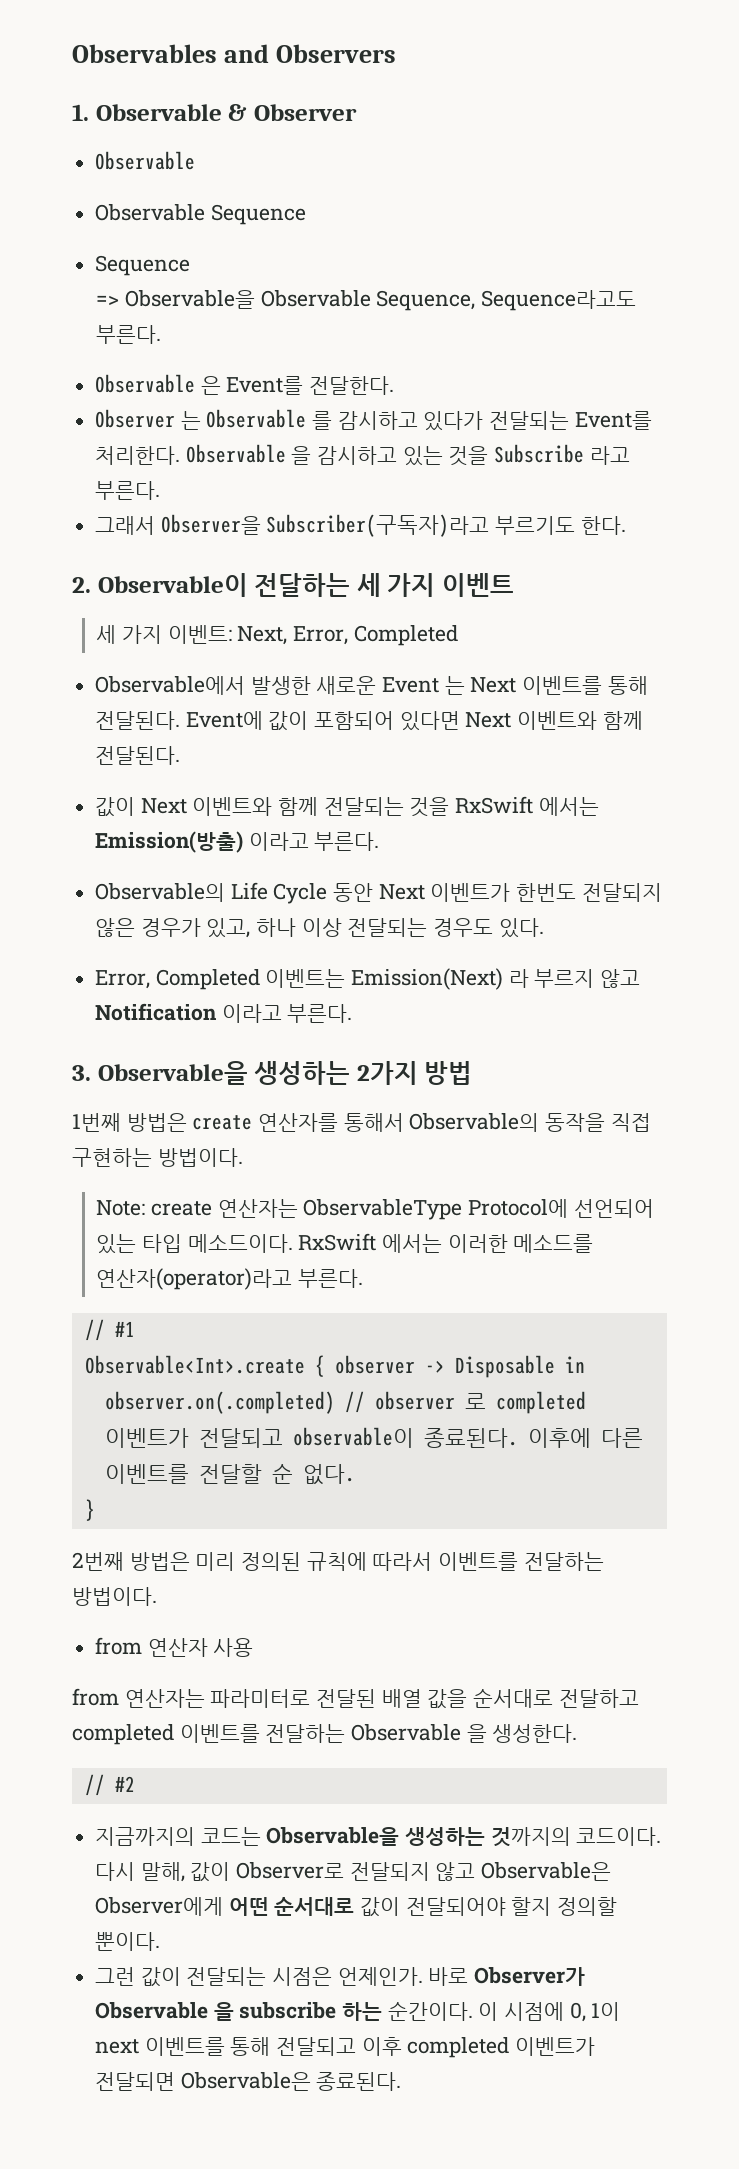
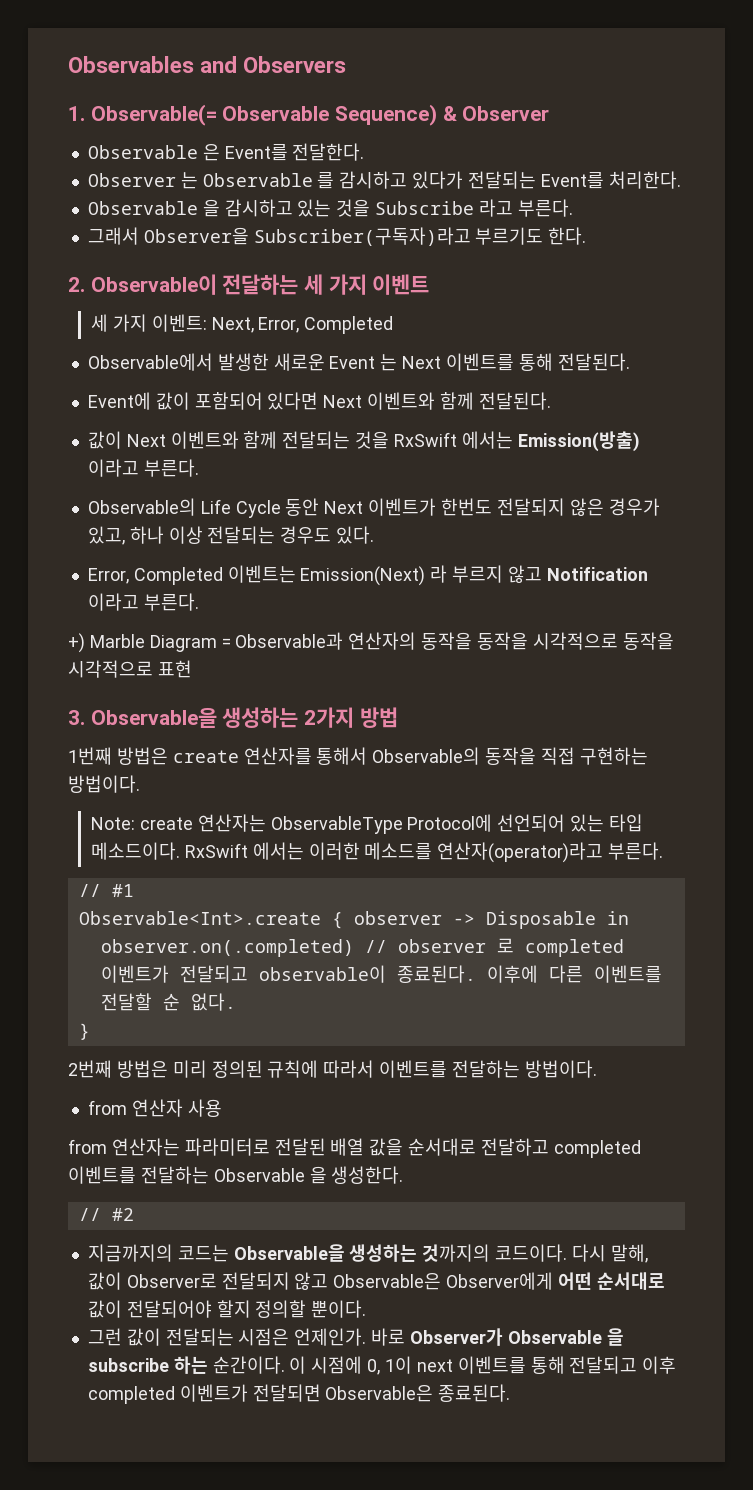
[95,104,222,121] Observable -> [90,104,438,126] Observable(= Observable Sequence)
[95,204,306,225] [95,255,191,276] [96,290,636,311] [96,325,162,344] [95,374,196,393] // Observable Sequence // Sequence // => Observable을 Observable Sequence, Sequence라고도 부른다. // Observable -> (198, 152) none
(181, 455) none -> (681, 180) //
(181, 720) none -> (630, 362) //
(353, 1013) none -> [68,632,674,653] [68,660,192,678] // +) Marble Diagram = Observable과 연산자의 동작을 동작을 시각적으로 동작을 시각적으로 표현

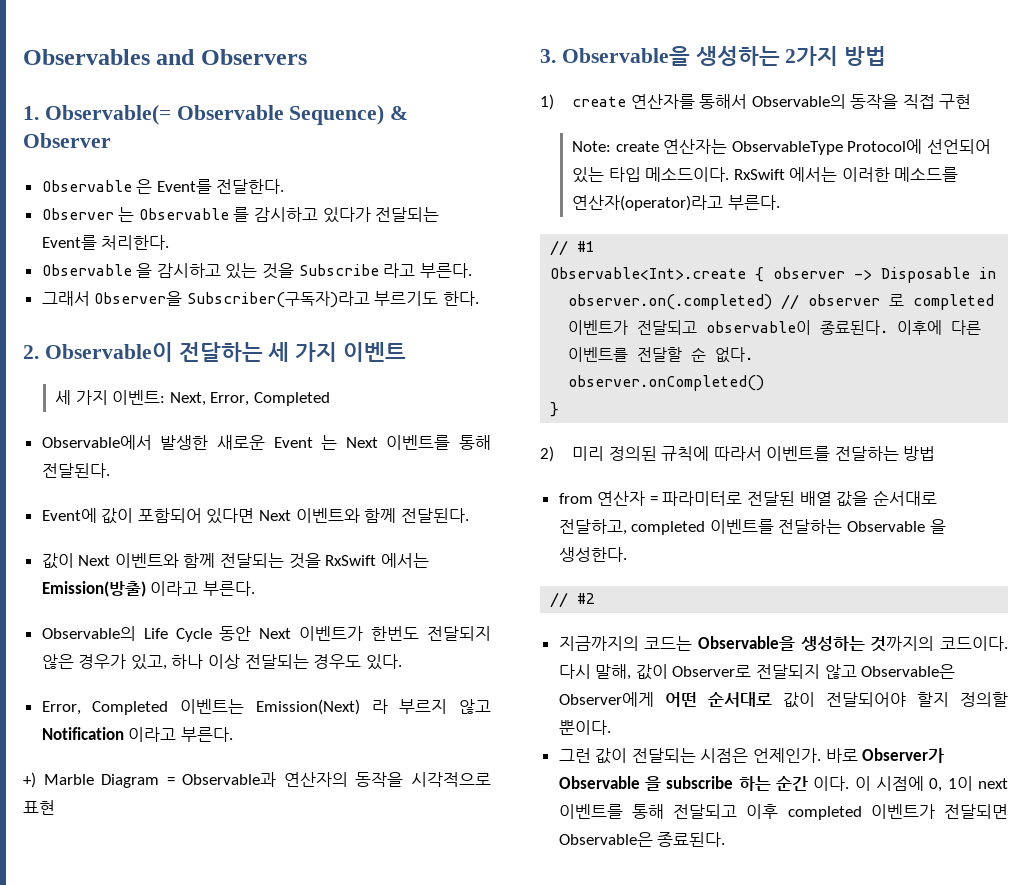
[477,632,674,650] 동작을 시각적으로 동작을 -> (404, 779) none
[68,747,168,765] 1번째 방법은 -> [540,94,554,110] 1)
[579,747,648,765] [68,775,140,793] 구현하는 방법이다. -> [939,94,972,109] 구현
(236, 1002) none -> [568,375,765,391] // observer.onCompleted()
[68,1060,168,1078] 2번째 방법은 -> [540,446,554,462] 2)
[524,1060,597,1078] 방법이다. -> [903,446,936,461] 방법
[187,1099,222,1117] [68,1138,180,1156] 사용 // from 연산자는 -> [649,496,658,504] =
[481,1138,550,1156] 전달하고 -> [558,519,627,535] 전달하고,
[212,1356,285,1374] 순간이다. -> [776,776,850,791] 순간 이다.

